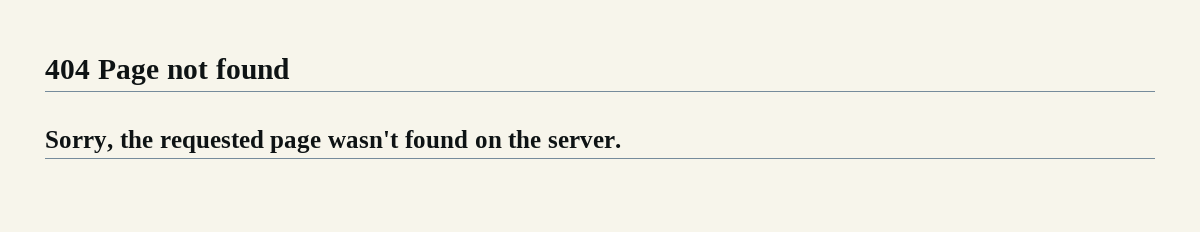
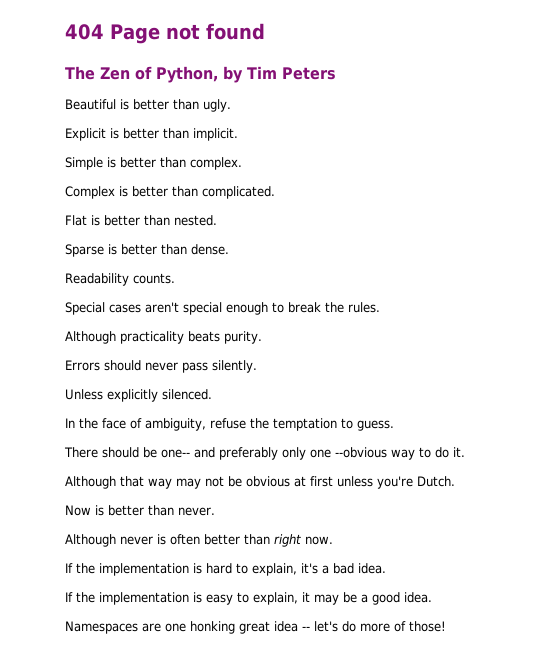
[45,130,621,153] Sorry, the requested page wasn't found on the server. -> [65,66,336,83] [65,99,231,112] [65,128,238,141] [65,157,242,170] [65,186,275,199] [65,215,217,226] [65,244,229,257] [65,273,175,286] [65,302,380,315] [65,331,262,344] [65,360,257,373] [65,389,212,402] [65,418,394,431] [64,447,465,460] [65,476,455,489] [65,505,215,516] [65,534,333,547] [65,563,386,576] [65,592,432,605] [65,621,446,634] The Zen of Python, by Tim Peters // Beautiful is better than ugly. // Explicit is better than implicit. // Simple is better than complex. // Complex is better than complicated. // Flat is better than nested. // Sparse is better than dense. // Readability counts. // Special cases aren't special enough to break the rules. // Although practicality beats purity. // Errors should never pass silently. // Unless explicitly silenced. // In the face of ambiguity, refuse the temptation to guess. // There should be one-- and preferably only one --obvious way to do it. // Although that way may not be obvious at first unless you're Dutch. // Now is better than never. // Although never is often better than right now. // If the implementation is hard to explain, it's a bad idea. // If the implementation is easy to explain, it may be a good idea. // Namespaces are one honking great idea -- let's do more of those!

